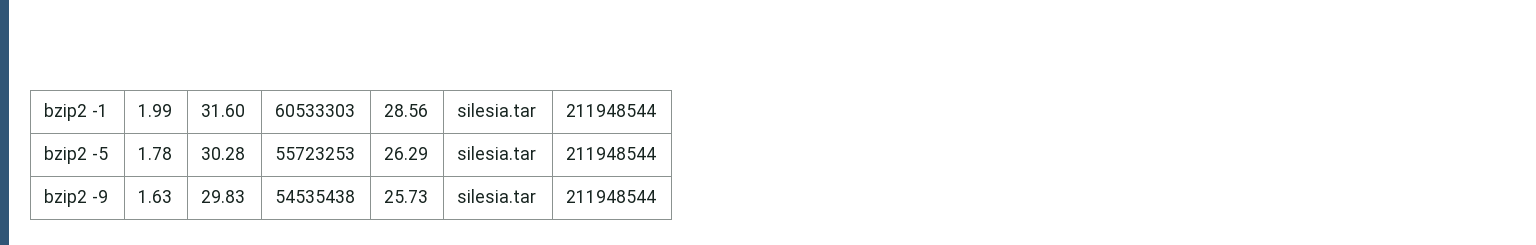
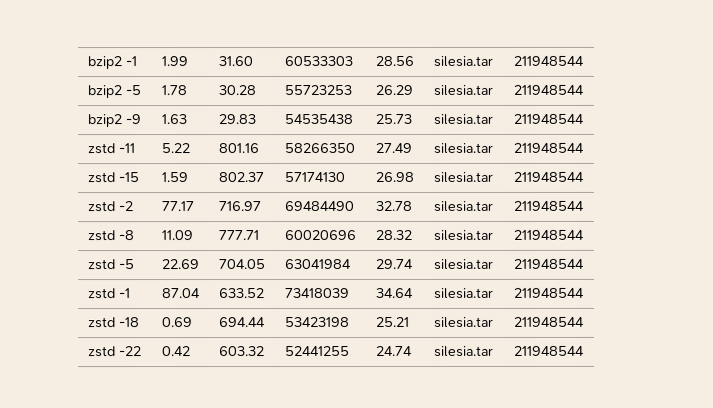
(657, 196) none -> [86,143,135,155] [160,143,190,154] [217,143,259,154] [283,143,355,154] [374,142,412,153] [432,142,493,154] [512,142,584,153] [86,172,139,184] [160,172,188,183] [217,172,264,183] [283,172,345,183] [374,171,414,182] [432,171,493,183] [512,171,584,182] [86,201,134,213] [160,201,195,212] [217,201,262,212] [283,201,355,212] [374,200,413,211] [432,200,494,212] [512,200,585,211] [87,230,135,242] [161,230,194,241] [218,230,260,241] [284,230,357,241] [375,229,413,240] [433,229,494,241] [513,229,585,240] [87,259,135,271] [161,259,200,270] [218,259,266,270] [284,259,352,270] [375,258,414,269] [433,258,494,270] [513,258,585,269] [87,288,131,300] [161,288,201,299] [218,288,265,299] [284,288,350,299] [375,287,414,298] [433,287,494,299] [513,287,585,298] [87,317,140,329] [161,317,193,328] [218,317,266,328] [284,317,350,328] [375,316,410,327] [433,316,494,328] [513,316,585,327] [87,346,142,358] [161,346,191,357] [218,346,265,357] [284,346,350,357] [375,345,413,356] [433,345,494,357] [513,345,585,356] // zstd -11 | 5.22 | 801.16 | 58266350 | 27.49 | silesia.tar | 211948544 // zstd -15 | 1.59 | 802.37 | 57174130 | 26.98 | silesia.tar | 211948544 // zstd -2 | 77.17 | 716.97 | 69484490 | 32.78 | silesia.tar | 211948544 // zstd -8 | 11.09 | 777.71 | 60020696 | 28.32 | silesia.tar | 211948544 // zstd -5 | 22.69 | 704.05 | 63041984 | 29.74 | silesia.tar | 211948544 // zstd -1 | 87.04 | 633.52 | 73418039 | 34.64 | silesia.tar | 211948544 // zstd -18 | 0.69 | 694.44 | 53423198 | 25.21 | silesia.tar | 211948544 // zstd -22 | 0.42 | 603.32 | 52441255 | 24.74 | silesia.tar | 211948544

